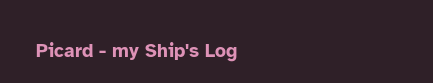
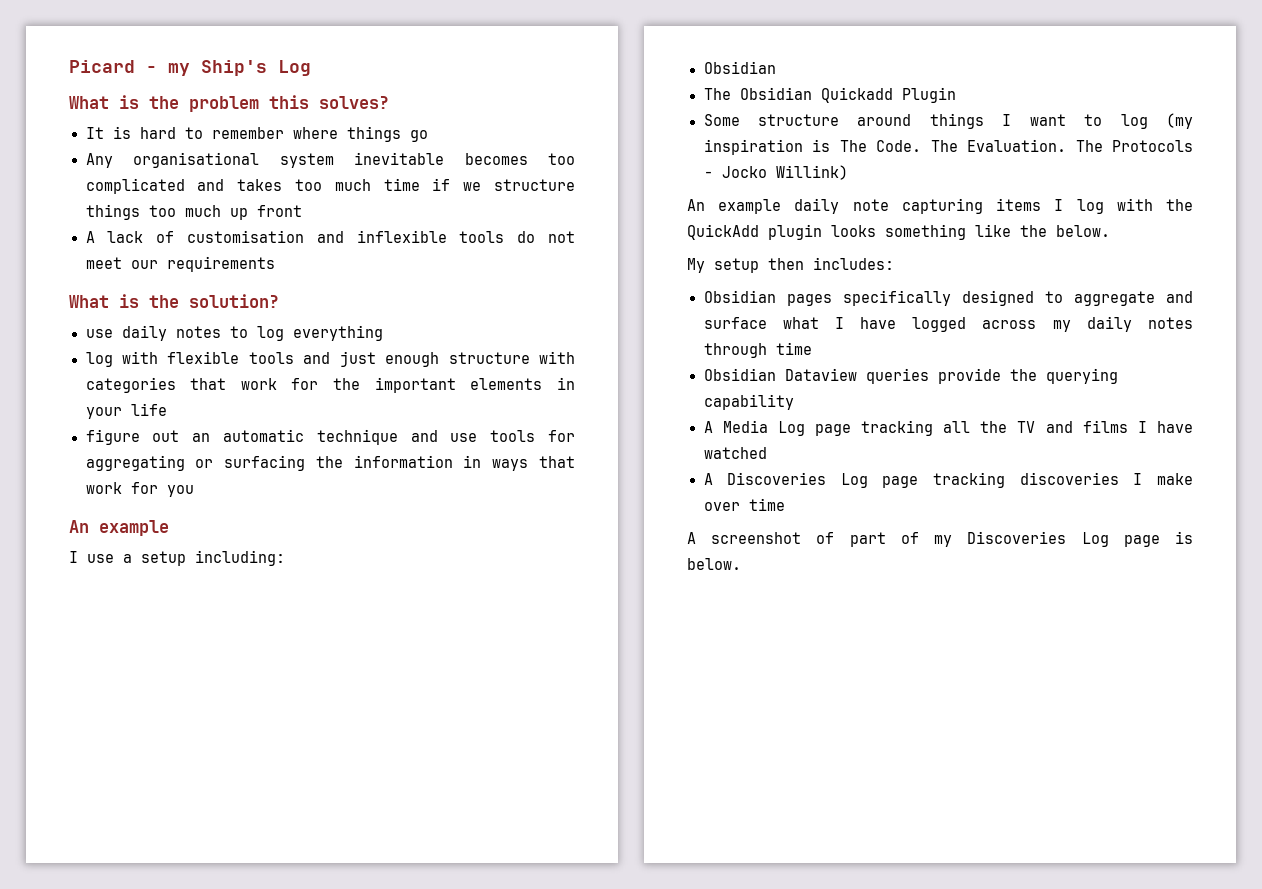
(237, 53) none -> [69,95,389,112] [85,126,428,142] [85,152,575,168] [85,178,575,194] [85,204,302,220] [85,230,575,243] [85,256,275,272] [69,294,279,308] [85,325,383,341] [85,351,575,367] [85,377,575,393] [85,403,167,419] [85,429,575,445] [85,455,575,471] [85,482,194,497] [69,520,169,536] [69,550,285,566] [703,61,776,74] [703,87,956,103] [703,113,1193,129] [703,139,1193,155] [703,165,848,180] [687,198,1193,214] [687,224,1110,240] [687,257,894,273] [703,290,1193,306] [703,316,1193,332] [703,342,812,358] [703,368,1118,384] [703,394,794,410] [703,420,1193,436] [703,447,767,459] [703,472,1193,488] [703,498,785,511] [687,531,1193,547] [687,558,741,570] // What is the problem this solves? // It is hard to remember where things go // Any organisational system inevitable becomes too complicated and takes too much time if we structure things too much up front // A lack of customisation and inflexible tools do not meet our requirements // What is the solution? // use daily notes to log everything // log with flexible tools and just enough structure with categories that work for the important elements in your life // figure out an automatic technique and use tools for aggregating or surfacing the information in ways that work for you // An example // I use a setup including: // Obsidian // The Obsidian Quickadd Plugin // Some structure around things I want to log (my inspiration is The Code. The Evaluation. The Protocols - Jocko Willink) // An example daily note capturing items I log with the QuickAdd plugin looks something like the below. // My setup then includes: // Obsidian pages specifically designed to aggregate and surface what I have logged across my daily notes through time // Obsidian Dataview queries provide the querying capability // A Media Log page tracking all the TV and films I have watched // A Discoveries Log page tracking discoveries I make over time // A screenshot of part of my Discoveries Log page is below.

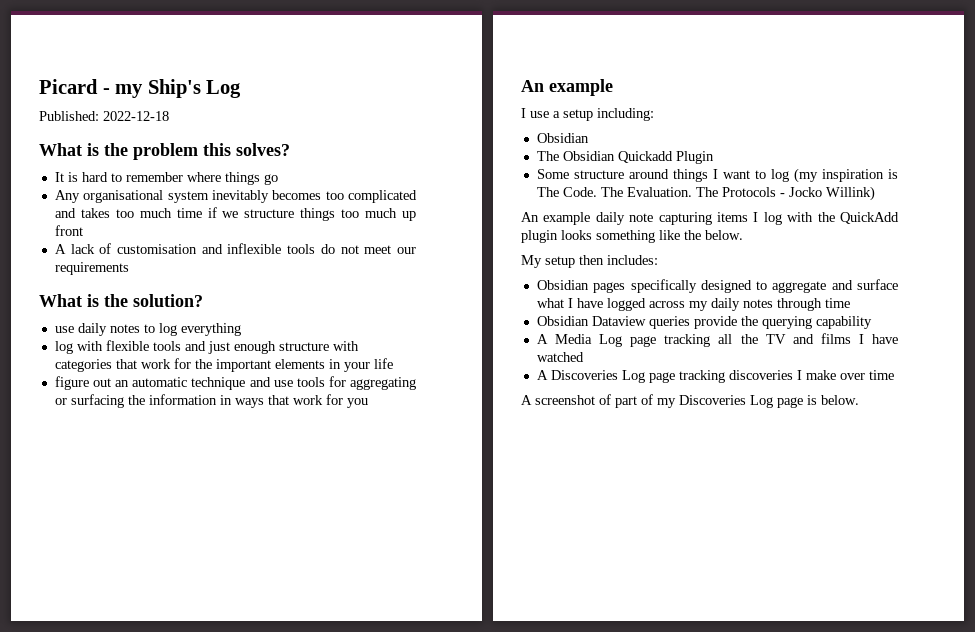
(311, 68) none -> [39,111,169,121] // Published: 2022-12-18
[354,152,444,165] inevitable -> [211,190,269,203] inevitably

